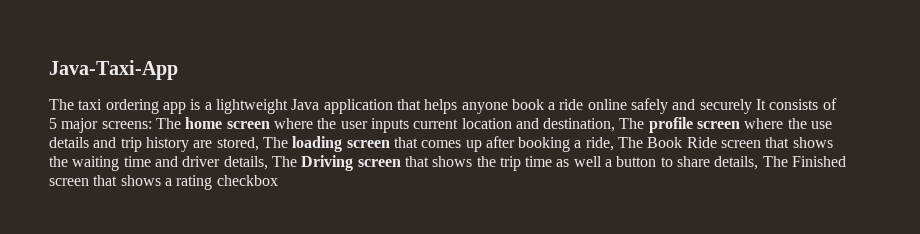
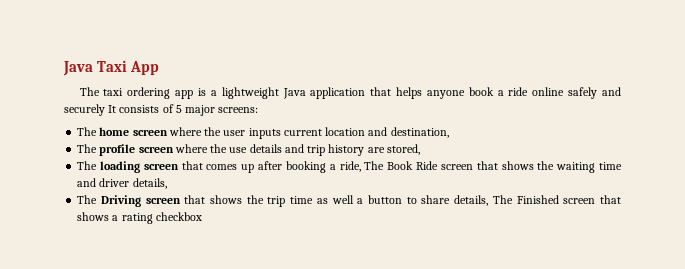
[49,60,178,80] Java-Taxi-App -> [63,60,160,76] Java Taxi App
(152, 125) none -> (259, 110) //
(616, 125) none -> (449, 132) //
(259, 144) none -> (420, 149) //
(268, 163) none -> (167, 183) //

